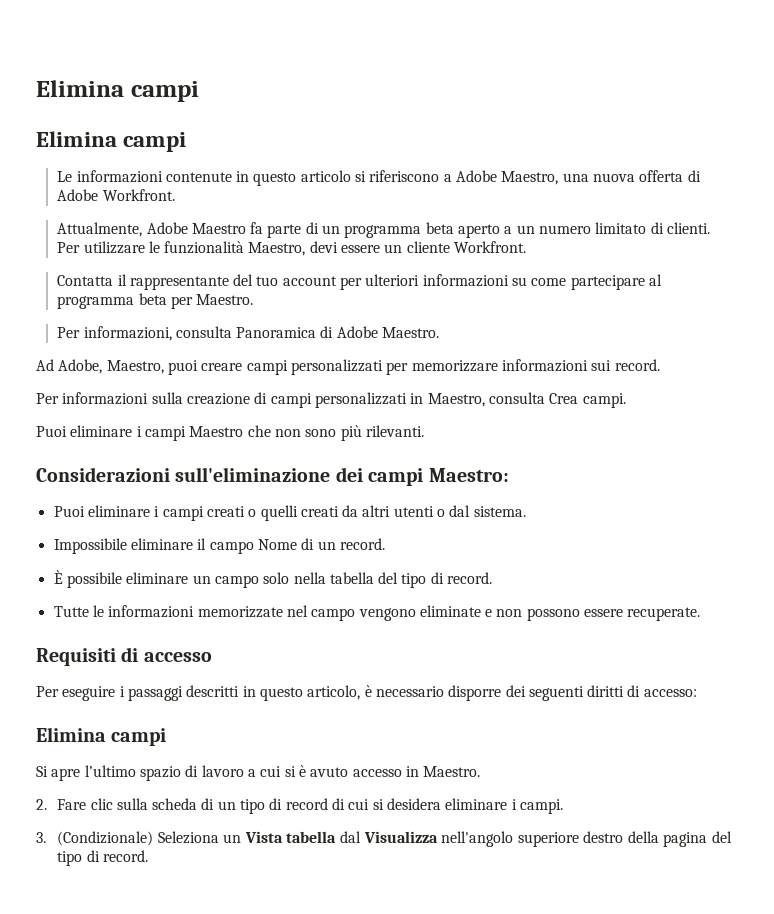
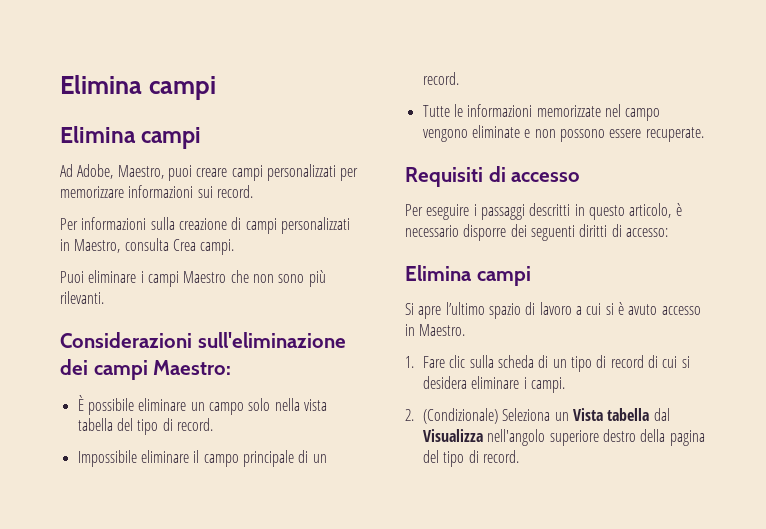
[57,170,701,186] [57,189,175,201] [57,222,710,238] [57,241,527,256] [57,274,663,290] [57,293,254,309] [57,326,440,341] // Le informazioni contenute in questo articolo si riferiscono a Adobe Maestro, una nuova offerta di Adobe Workfront. // Attualmente, Adobe Maestro fa parte di un programma beta aperto a un numero limitato di clienti. Per utilizzare le funzionalità Maestro, devi essere un cliente Workfront. // Contatta il rappresentante del tuo account per ulteriori informazioni su come partecipare al programma beta per Maestro. // Per informazioni, consulta Panoramica di Adobe Maestro. -> (202, 138) none
[53,505,526,521] [53,538,385,554] // Puoi eliminare i campi creati o quelli creati da altri utenti o dal sistema. // Impossibile eliminare il campo Nome di un record. -> (232, 367) none
(326, 578) none -> [303,399,327,411] vista
(493, 578) none -> [77,450,327,467] [422,72,459,85] // Impossibile eliminare il campo principale di un record.
[36,799,47,810] 2. -> [405,356,414,368] 1.
[36,832,46,843] 3. -> [405,409,414,421] 2.

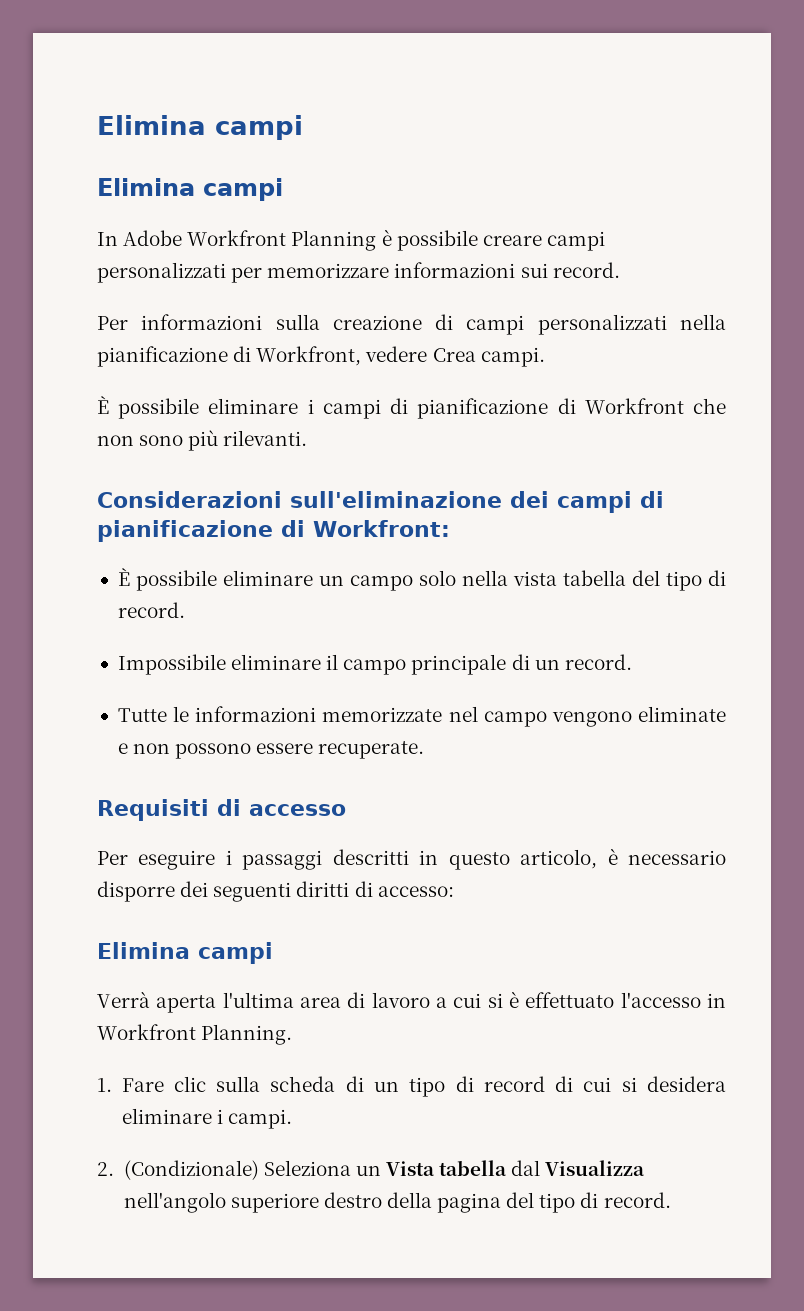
[60,164,192,181] Ad Adobe, Maestro, puoi -> [97,229,478,251] In Adobe Workfront Planning è possibile
[60,238,169,253] in Maestro, consulta -> [680,314,726,330] [97,346,428,367] nella pianificazione di Workfront, vedere
[60,271,84,283] Puoi -> [97,396,200,419] È possibile
[183,271,227,283] Maestro -> [390,398,684,419] di pianificazione di Workfront
[153,360,232,375] Maestro: -> [640,491,664,508] [97,520,450,542] di pianificazione di Workfront:
[405,302,521,319] Si apre l’ultimo spazio -> [97,991,341,1013] Verrà aperta l'ultima area
[628,304,701,315] [405,324,466,336] avuto accesso in Maestro. -> [525,992,726,1008] [97,1024,293,1045] effettuato l'accesso in Workfront Planning.

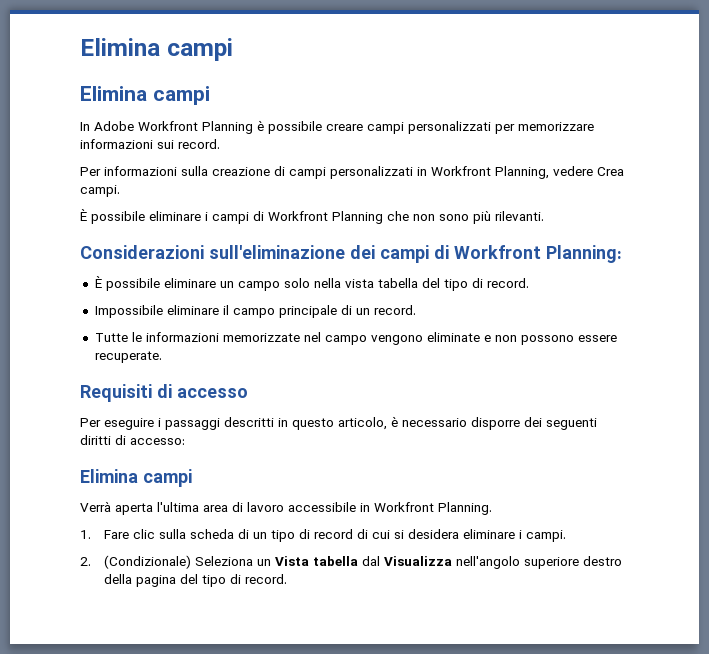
[680,314,726,330] [97,346,362,367] nella pianificazione di Workfront, -> [417,166,549,179] in Workfront Planning,
[417,398,684,419] pianificazione di Workfront -> [268,211,383,224] Workfront Planning
[97,520,450,542] pianificazione di Workfront: -> [454,245,622,263] Workfront Planning:
[436,991,701,1008] a cui si è effettuato l'accesso -> [288,502,356,512] accessibile

